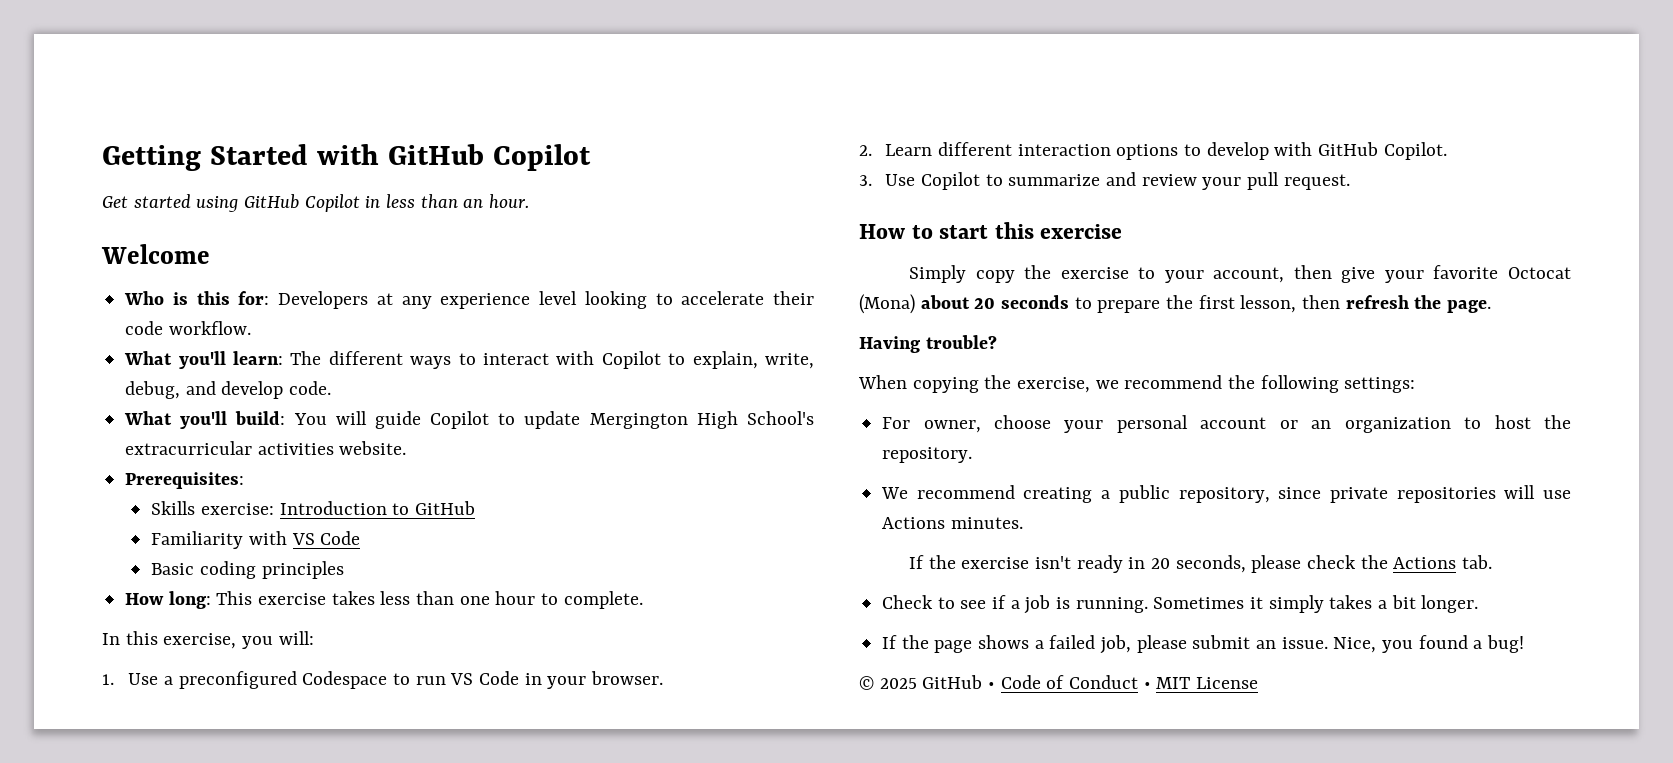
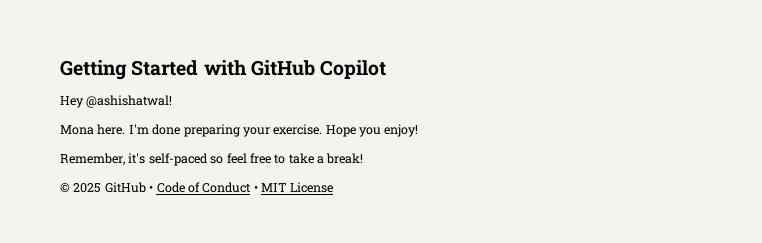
[102,194,530,212] [101,244,210,264] [124,291,815,309] [125,321,251,335] [124,351,814,369] [125,381,332,399] [124,411,814,429] [125,441,407,455] [125,472,245,489] [151,501,476,515] [151,531,361,549] [151,561,344,579] [125,591,643,609] [102,631,314,649] [102,671,663,689] [859,142,1447,160] [859,172,1350,190] [859,222,1123,239] [909,265,1571,283] [859,294,1492,314] [859,335,997,353] [858,375,1416,393] [882,415,1571,433] [882,447,973,463] [881,485,1571,503] [882,517,1023,529] [909,555,1493,573] [882,595,1479,614] [882,635,1525,654] Get started using GitHub Copilot in less than an hour. // Welcome // Who is this for: Developers at any experience level looking to accelerate their code workflow. // What you'll learn: The different ways to interact with Copilot to explain, write, debug, and develop code. // What you'll build: You will guide Copilot to update Mergington High School's extracurricular activities website. // Prerequisites: // Skills exercise: Introduction to GitHub // Familiarity with VS Code // Basic coding principles // How long: This exercise takes less than one hour to complete. // In this exercise, you will: // 1. Use a preconfigured Codespace to run VS Code in your browser. // 2. Learn different interaction options to develop with GitHub Copilot. // 3. Use Copilot to summarize and review your pull request. // How to start this exercise // Simply copy the exercise to your account, then give your favorite Octocat (Mona) about 20 seconds to prepare the first lesson, then refresh the page. // Having trouble? // When copying the exercise, we recommend the following settings: // For owner, choose your personal account or an organization to host the repository. // We recommend creating a public repository, since private repositories will use Actions minutes. // If the exercise isn't ready in 20 seconds, please check the Actions tab. // Check to see if a job is running. Sometimes it simply takes a bit longer. // If the page shows a failed job, please submit an issue. Nice, you found a bug! -> [60,95,173,108] [60,124,419,137] [60,153,364,166] Hey @ashishatwal! // Mona here. I'm done preparing your exercise. Hope you enjoy! // Remember, it's self-paced so feel free to take a break!

